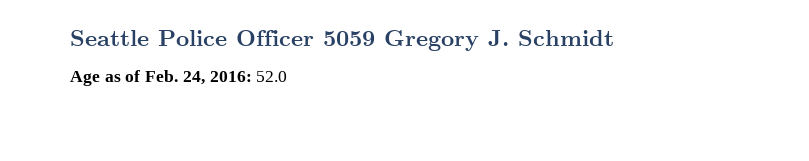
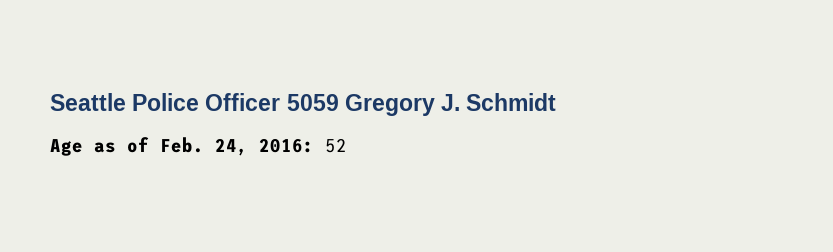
[256,71,288,82] 52.0 -> [325,138,347,153] 52

